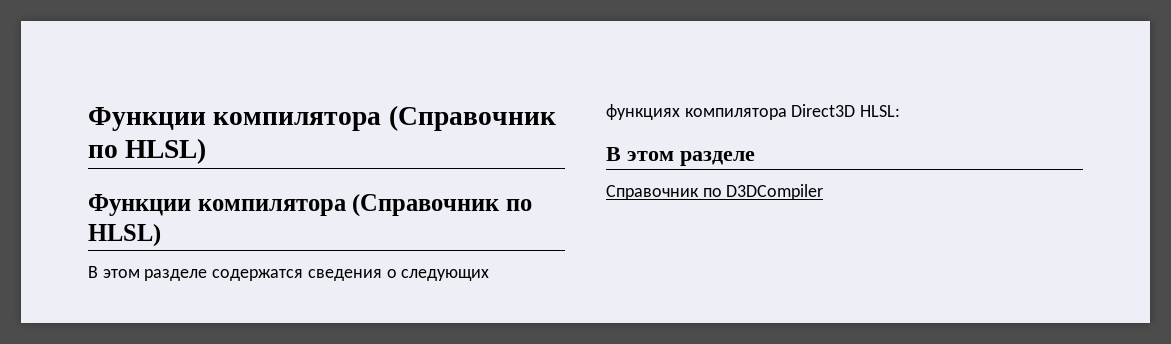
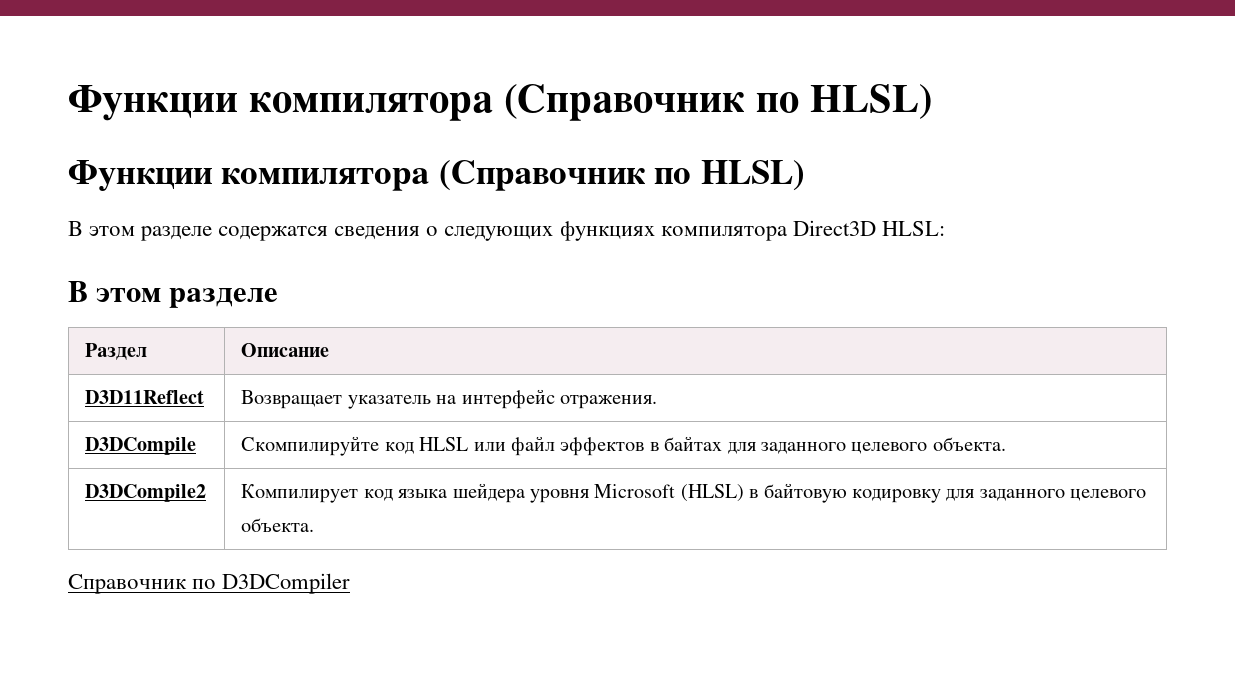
(755, 158) none -> [85,343,148,360] [241,343,330,357] [85,390,205,404] [241,389,657,409] [85,437,197,455] [241,436,1006,456] [85,484,207,502] [241,483,1147,503] [241,518,315,532] // Раздел | Описание // D3D11Reflect | Возвращает указатель на интерфейс отражения. // D3DCompile | Скомпилируйте код HLSL или файл эффектов в байтах для заданного целевого объекта. // D3DCompile2 | Компилирует код языка шейдера уровня Microsoft (HLSL) в байтовую кодировку для заданного целевого объекта.

